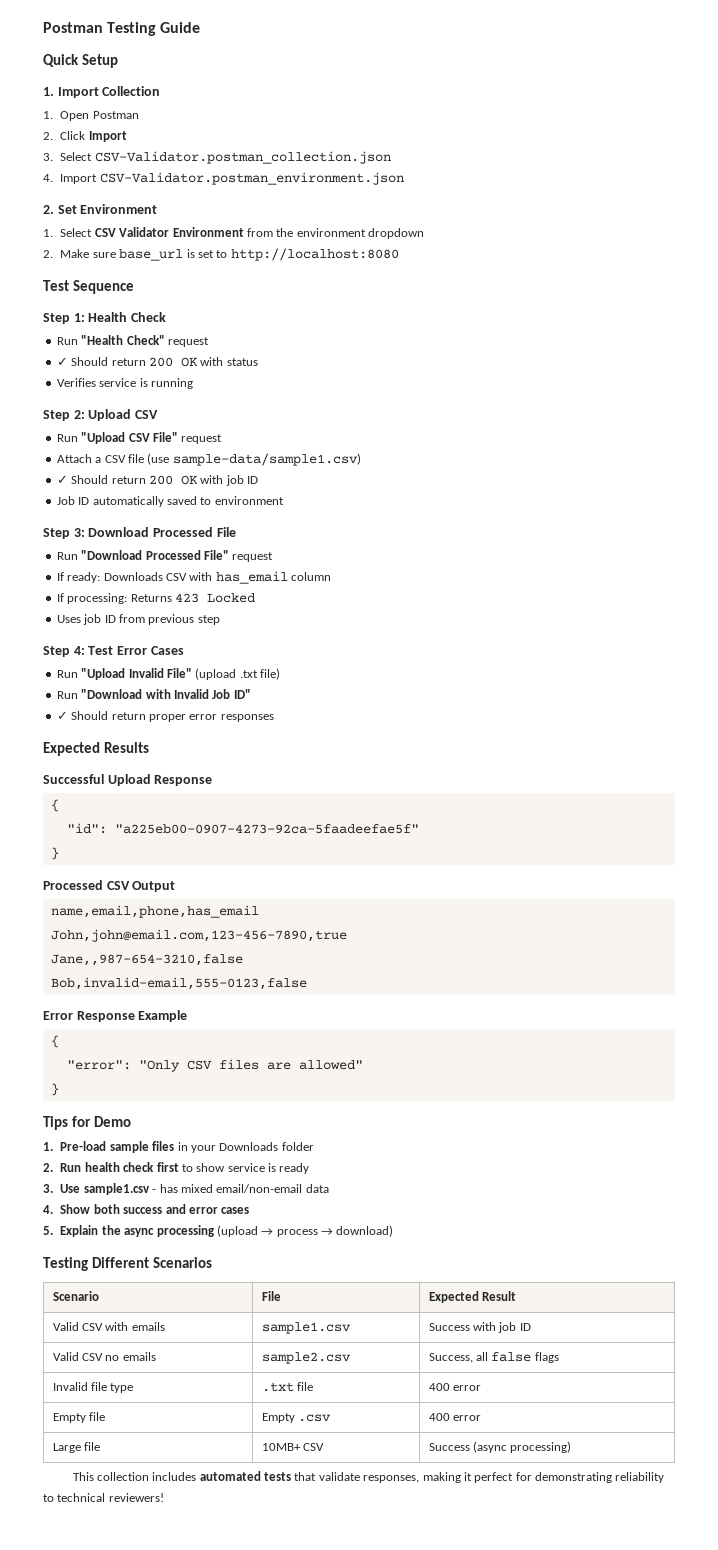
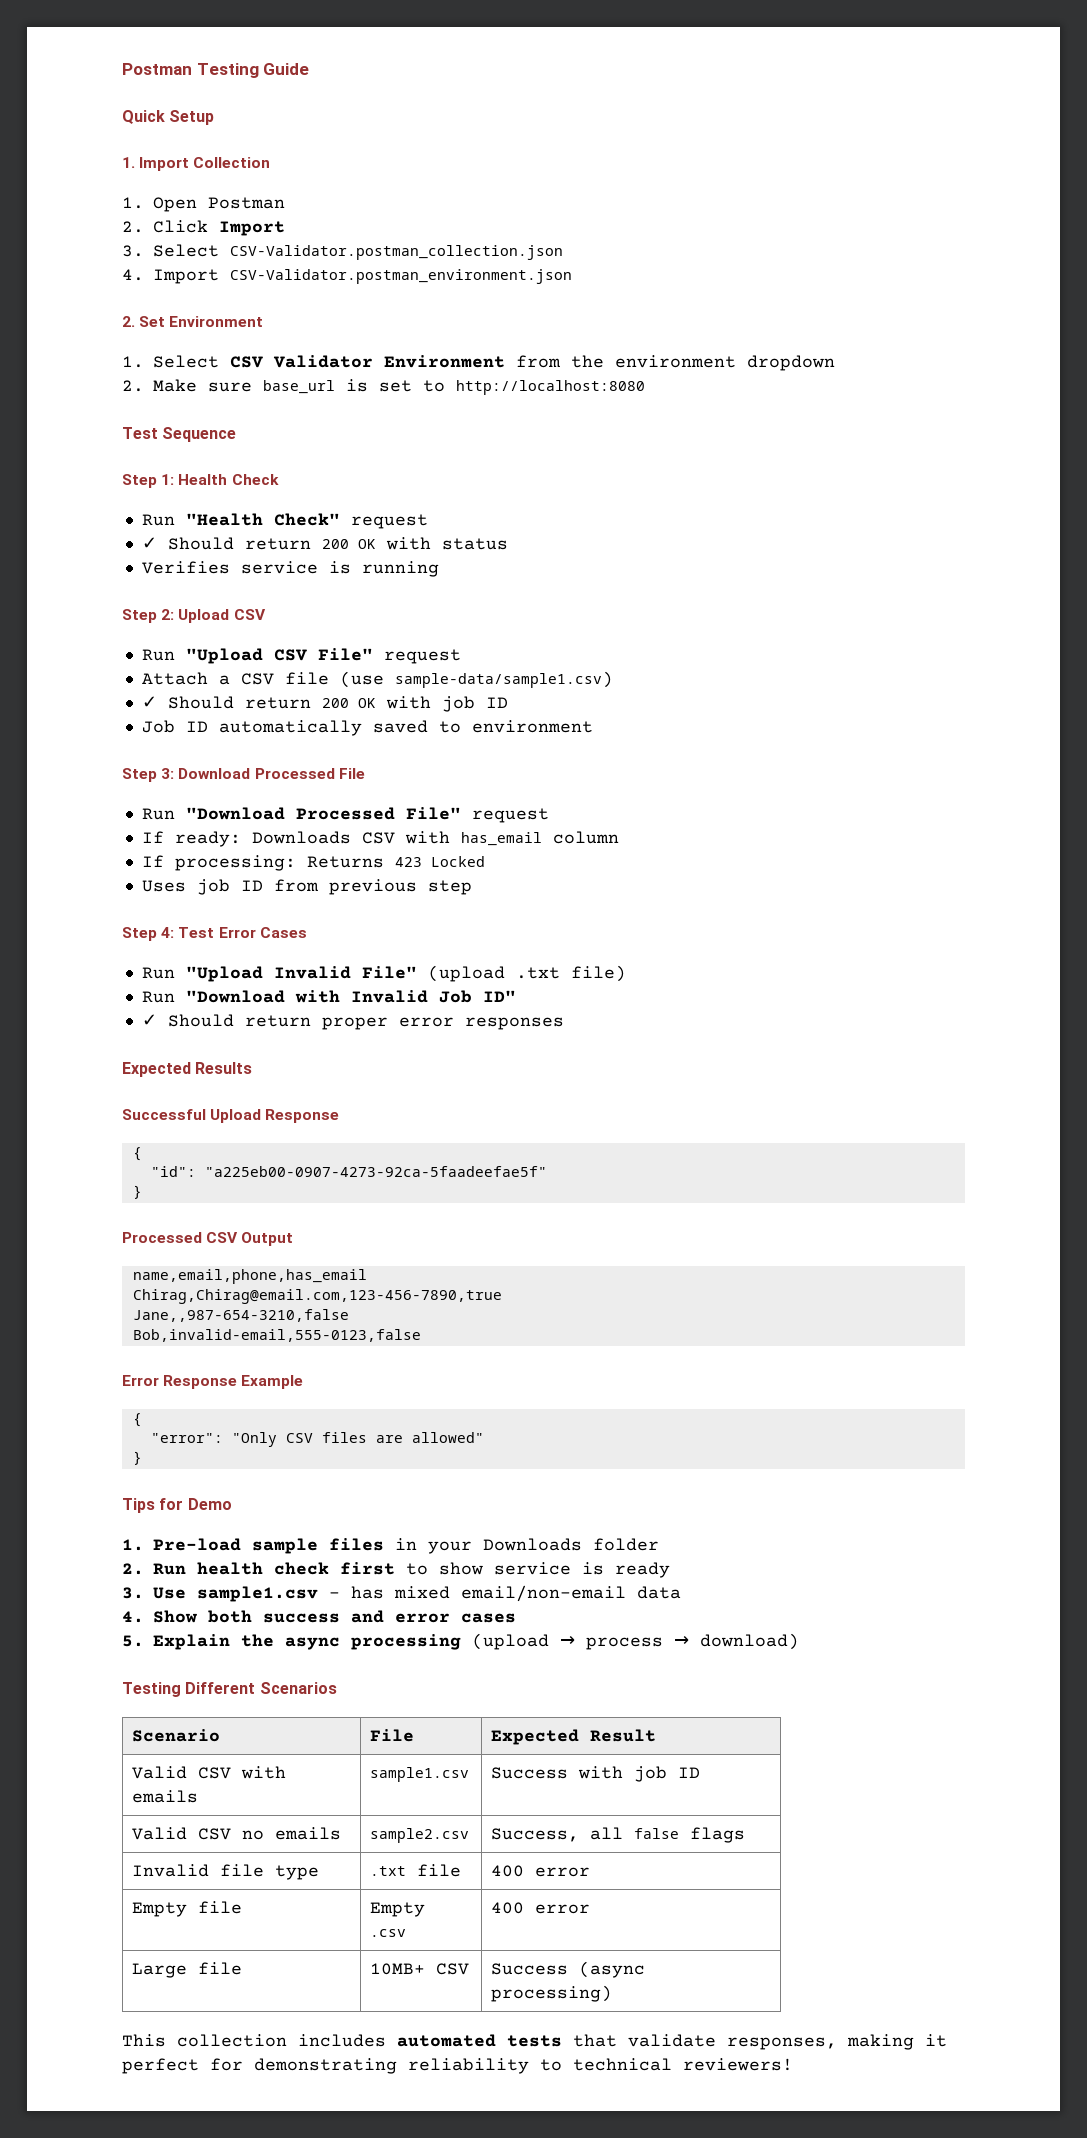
[50,929,347,942] John,john@email.com,123-456-7890,true -> [132,1289,502,1304] Chirag,Chirag@email.com,123-456-7890,true

